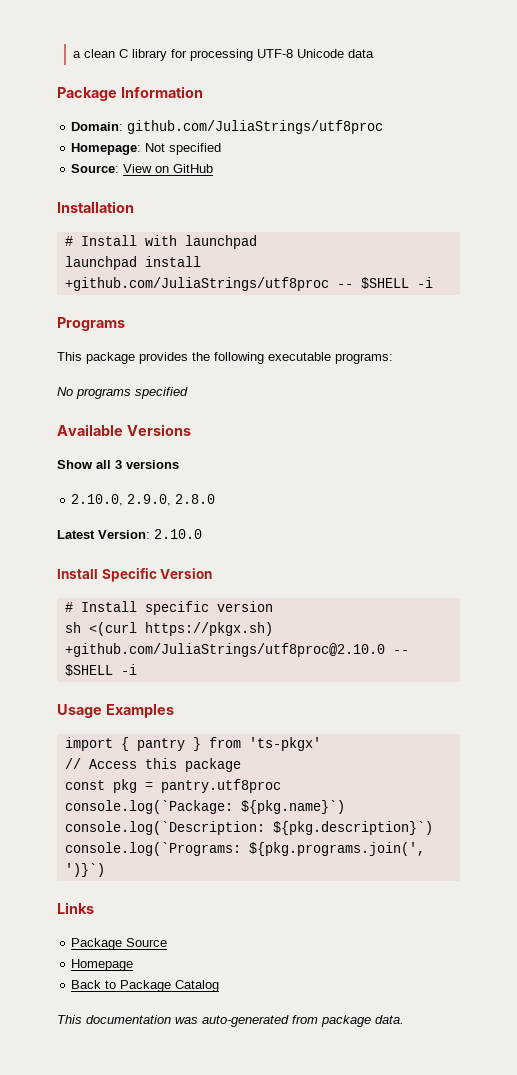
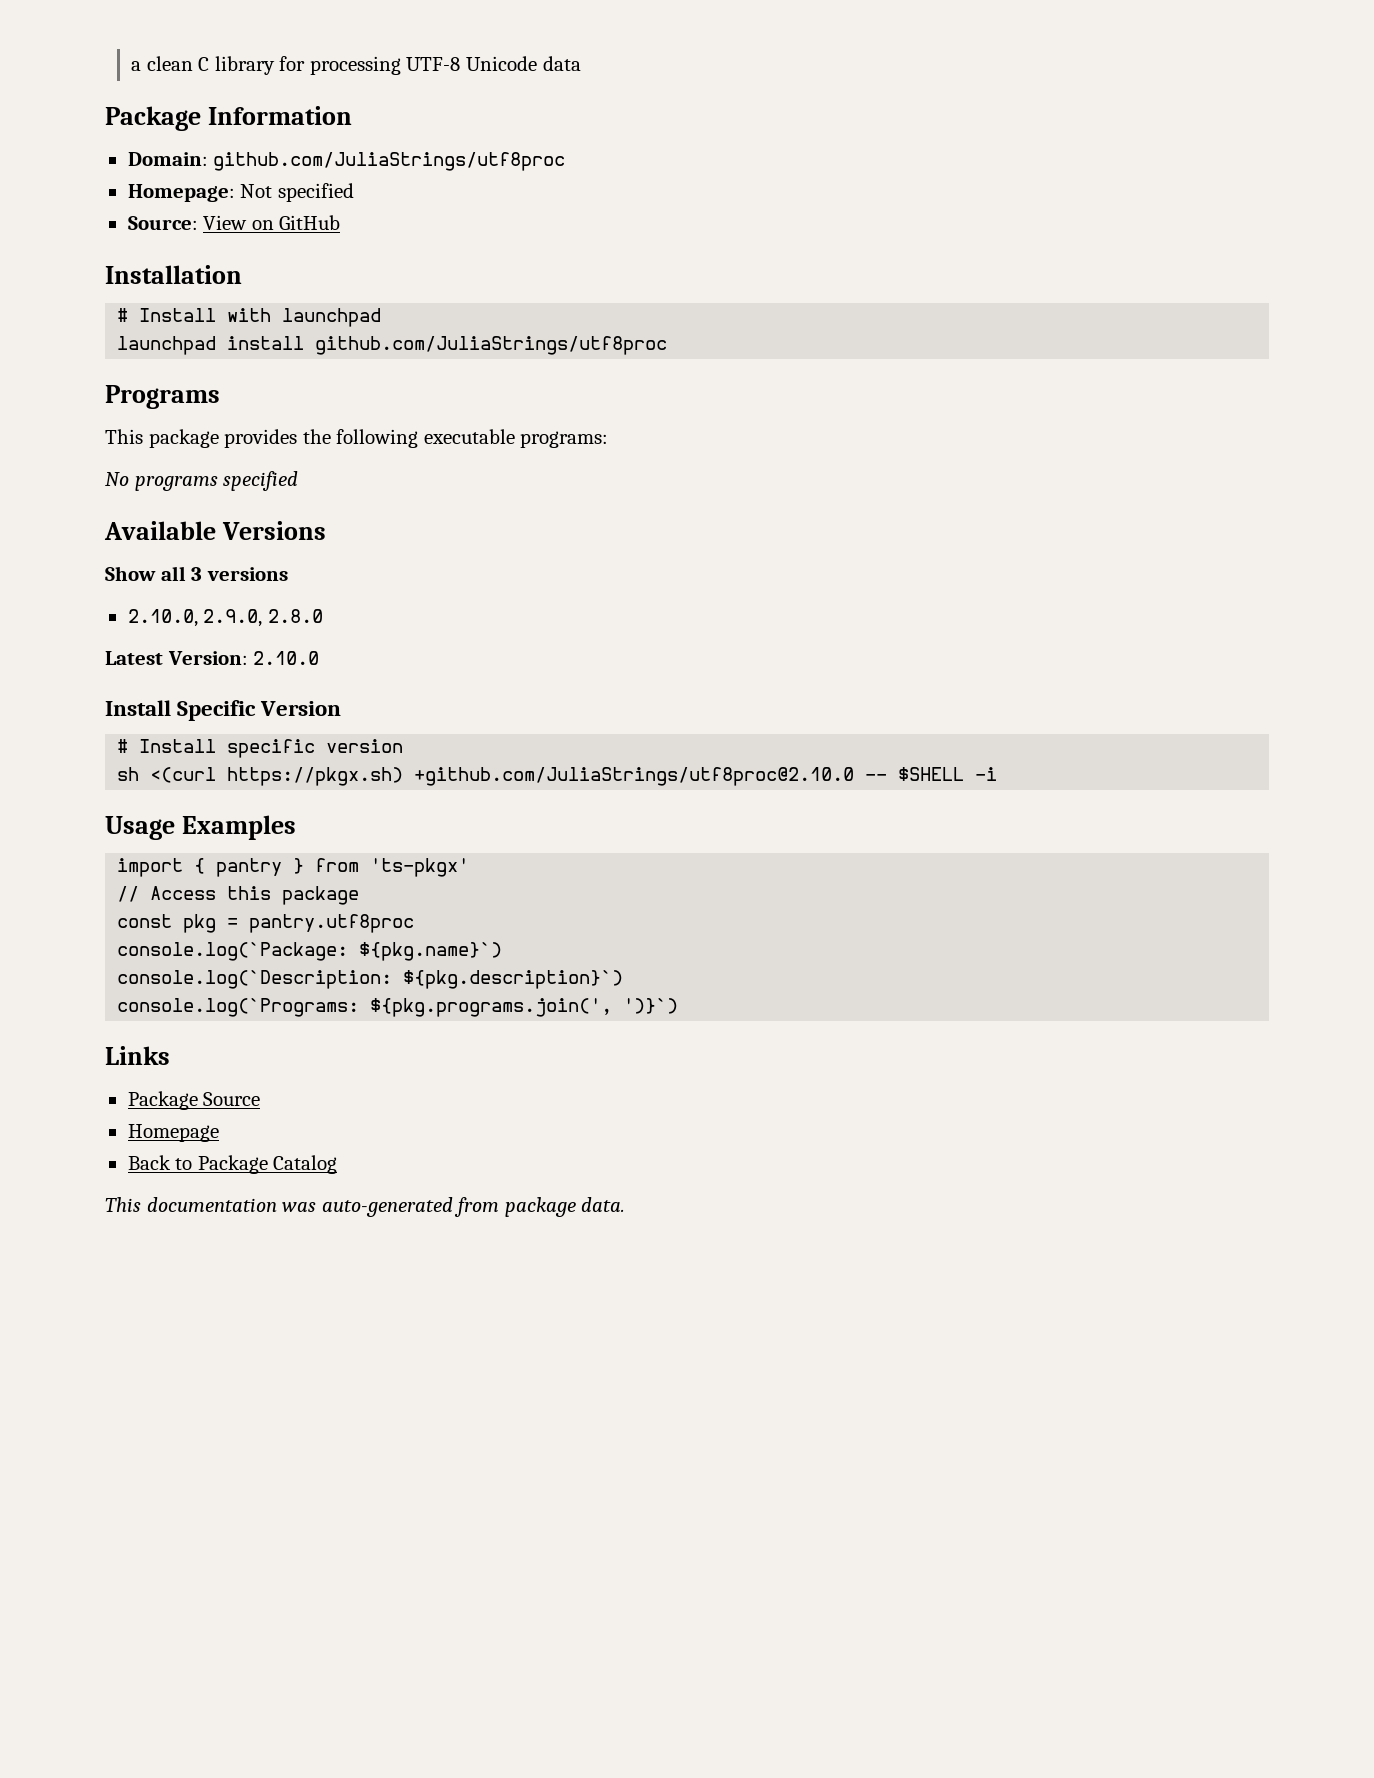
[64,277,433,291] +github.com/JuliaStrings/utf8proc -- $SHELL -i -> [315,336,668,355] github.com/JuliaStrings/utf8proc

